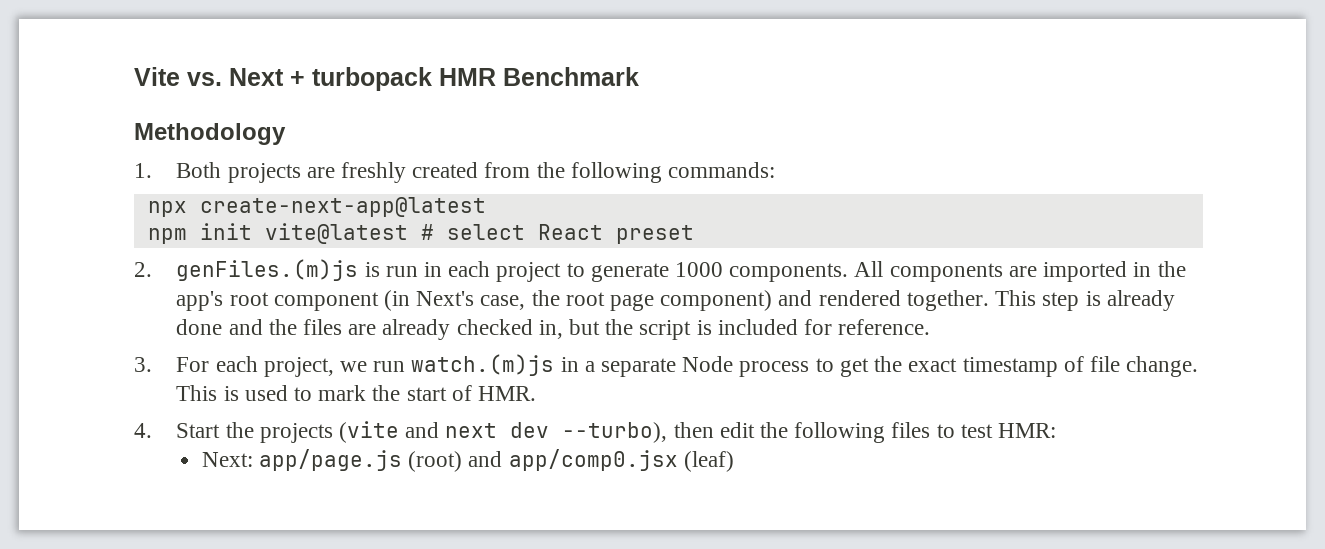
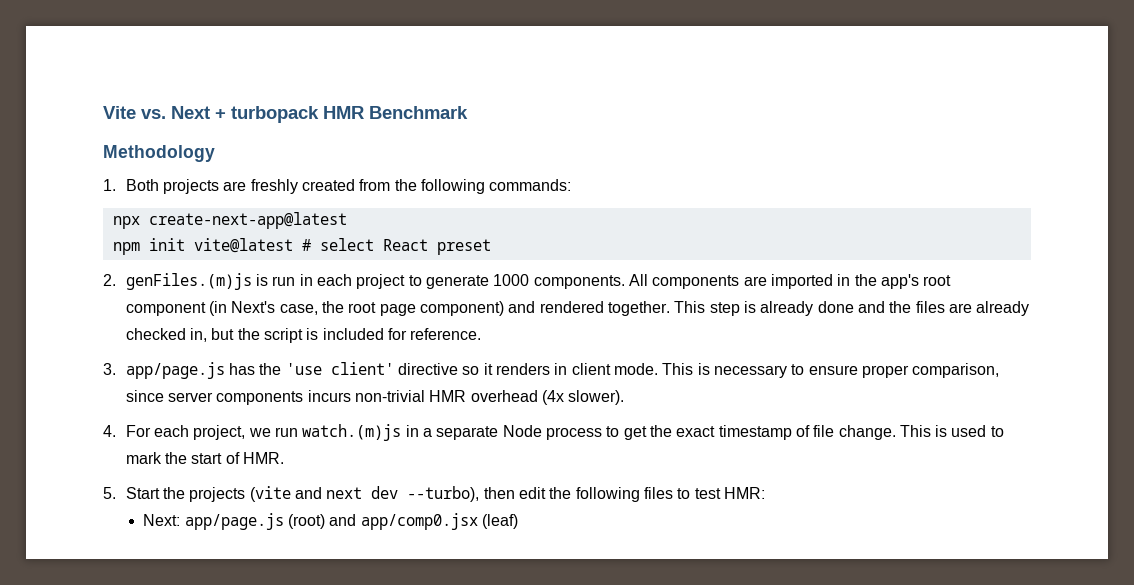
(152, 364) none -> [125,362,1000,379] [125,390,625,405] [103,425,116,437] app/page.js has the 'use client' directive so it renders in client mode. This is necessary to ensure proper comparison, since server components incurs non-trivial HMR overhead (4x slower). // 4.
[134,423,152,438] 4. -> [103,487,116,499] 5.

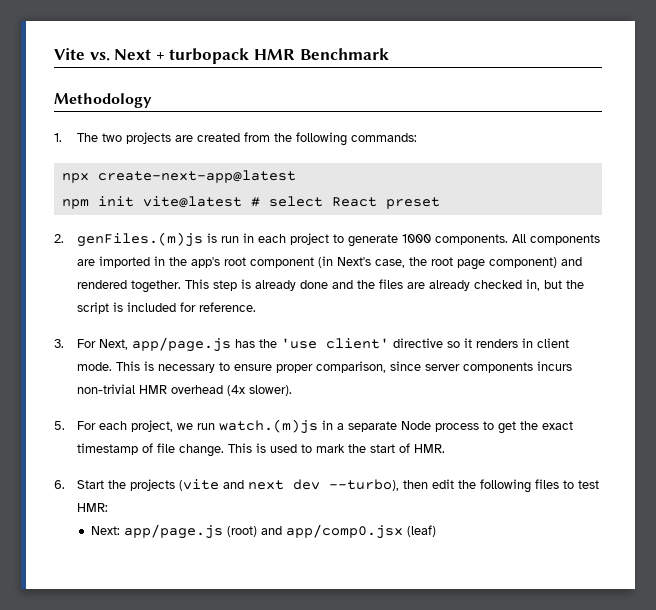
[125,179,159,191] Both -> [76,133,122,142] The two
[250,179,298,194] freshly -> (193, 138) none
(116, 369) none -> [76,339,128,350] For Next,
[103,425,116,437] 4. -> [54,421,65,430] 5.
[103,487,116,499] 5. -> [54,480,65,489] 6.

